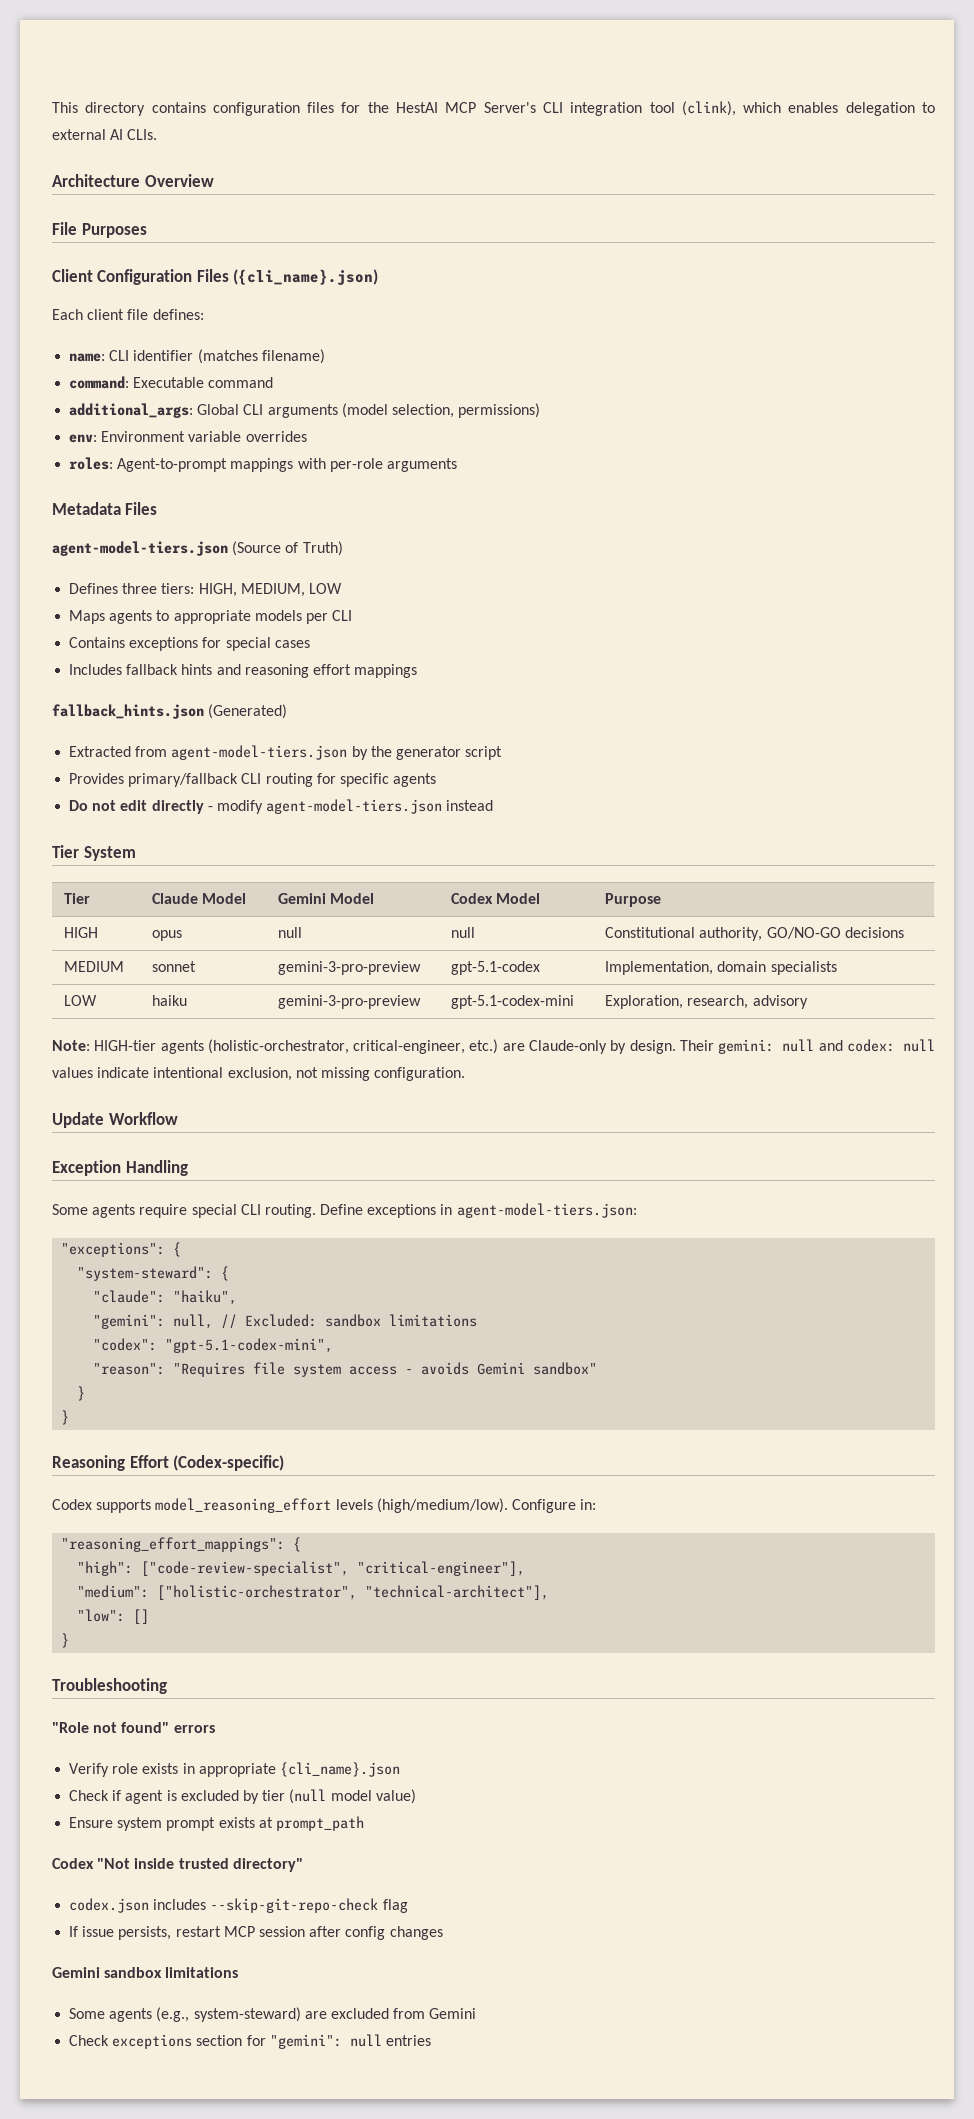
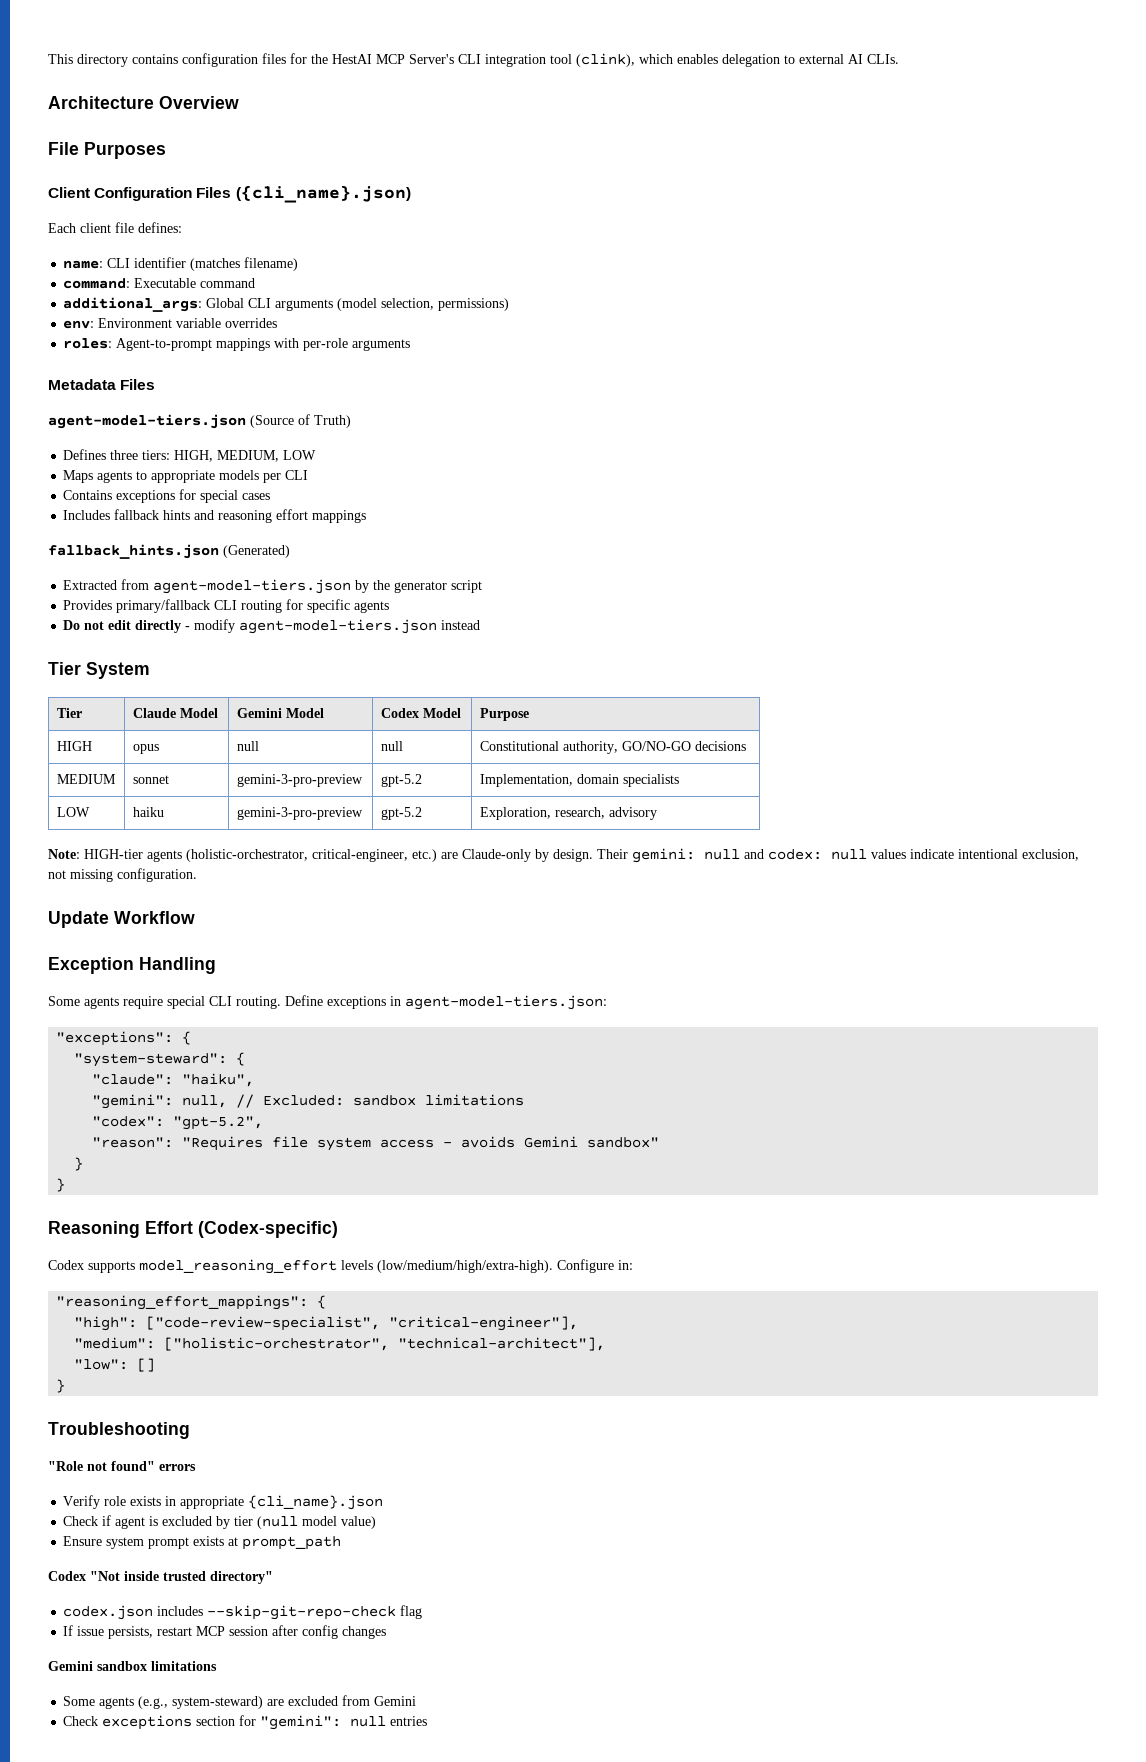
[451,961,541,975] gpt-5.1-codex -> [380,774,422,787] gpt-5.2
[451,995,575,1009] gpt-5.1-codex-mini -> [380,807,422,820] gpt-5.2
[165,1338,334,1353] "gpt-5.1-codex-mini", -> [173,1116,264,1130] "gpt-5.2",
[376,1498,508,1513] (high/medium/low). -> [377,1260,553,1273] (low/medium/high/extra-high).

